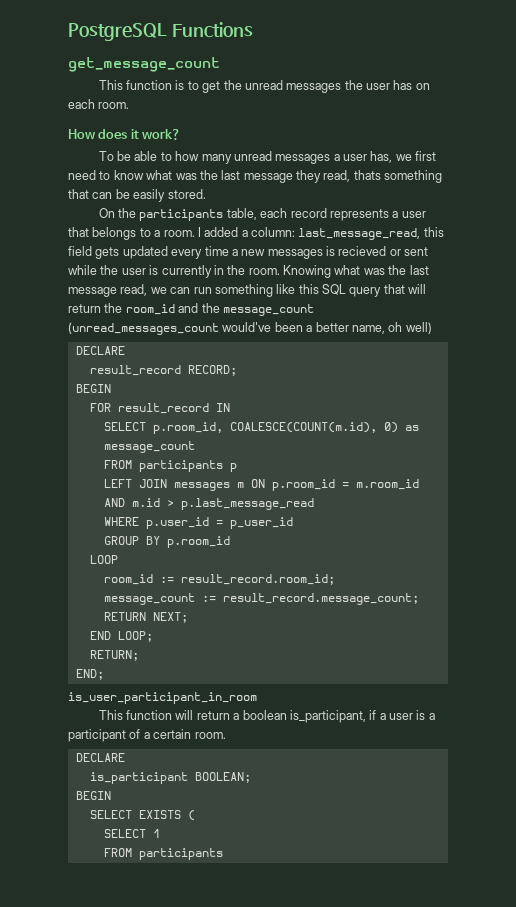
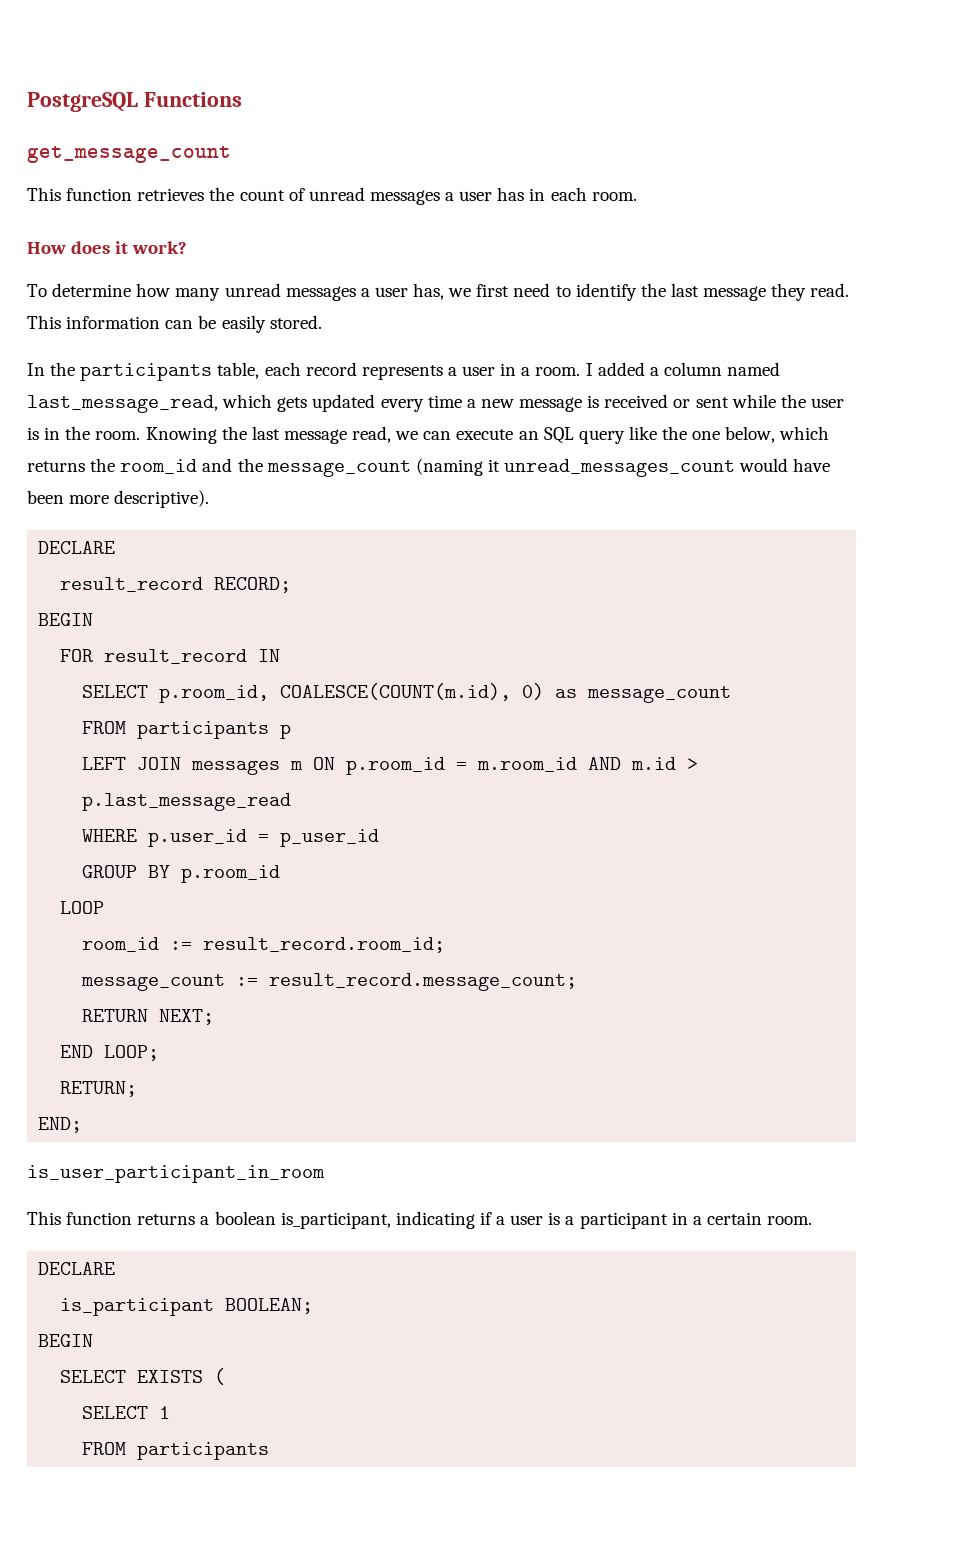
[175,80,363,93] is to get the unread messages the -> [137,187,455,205] retrieves the count of unread messages a
[415,83,430,90] on -> [529,188,546,201] in
[117,151,172,161] be able to -> [52,283,132,297] determine
[113,170,197,180] know what was -> [575,283,637,301] identify
[323,170,443,183] [68,189,89,199] read, thats something that -> [810,283,850,297] [27,315,161,329] read. This information
[98,208,115,218] On -> [27,363,45,376] In
[68,227,151,240] that belongs to -> [500,363,517,376] in
[251,227,444,240] [68,246,92,256] column: last_message_read, this field -> [663,362,781,376] [27,394,273,413] column named last_message_read, which
[267,246,387,259] messages is recieved -> [519,394,669,412] message is received
[161,265,212,278] currently -> (39, 433) none
[334,265,385,275] what was -> (217, 435) none
[193,284,427,297] [68,304,101,313] run something like this SQL query that will return -> [456,426,830,444] [27,461,85,472] execute an SQL query like the one below, which returns
[68,322,432,335] (unread_messages_count would've been a better name, oh well) -> [415,458,831,477] [27,490,210,508] (naming it unread_messages_count would have been more descriptive).
[175,710,230,720] will return -> [137,1214,196,1225] returns
(366, 716) none -> [395,1211,475,1229] indicating
[129,729,141,739] of -> [671,1212,688,1225] in

